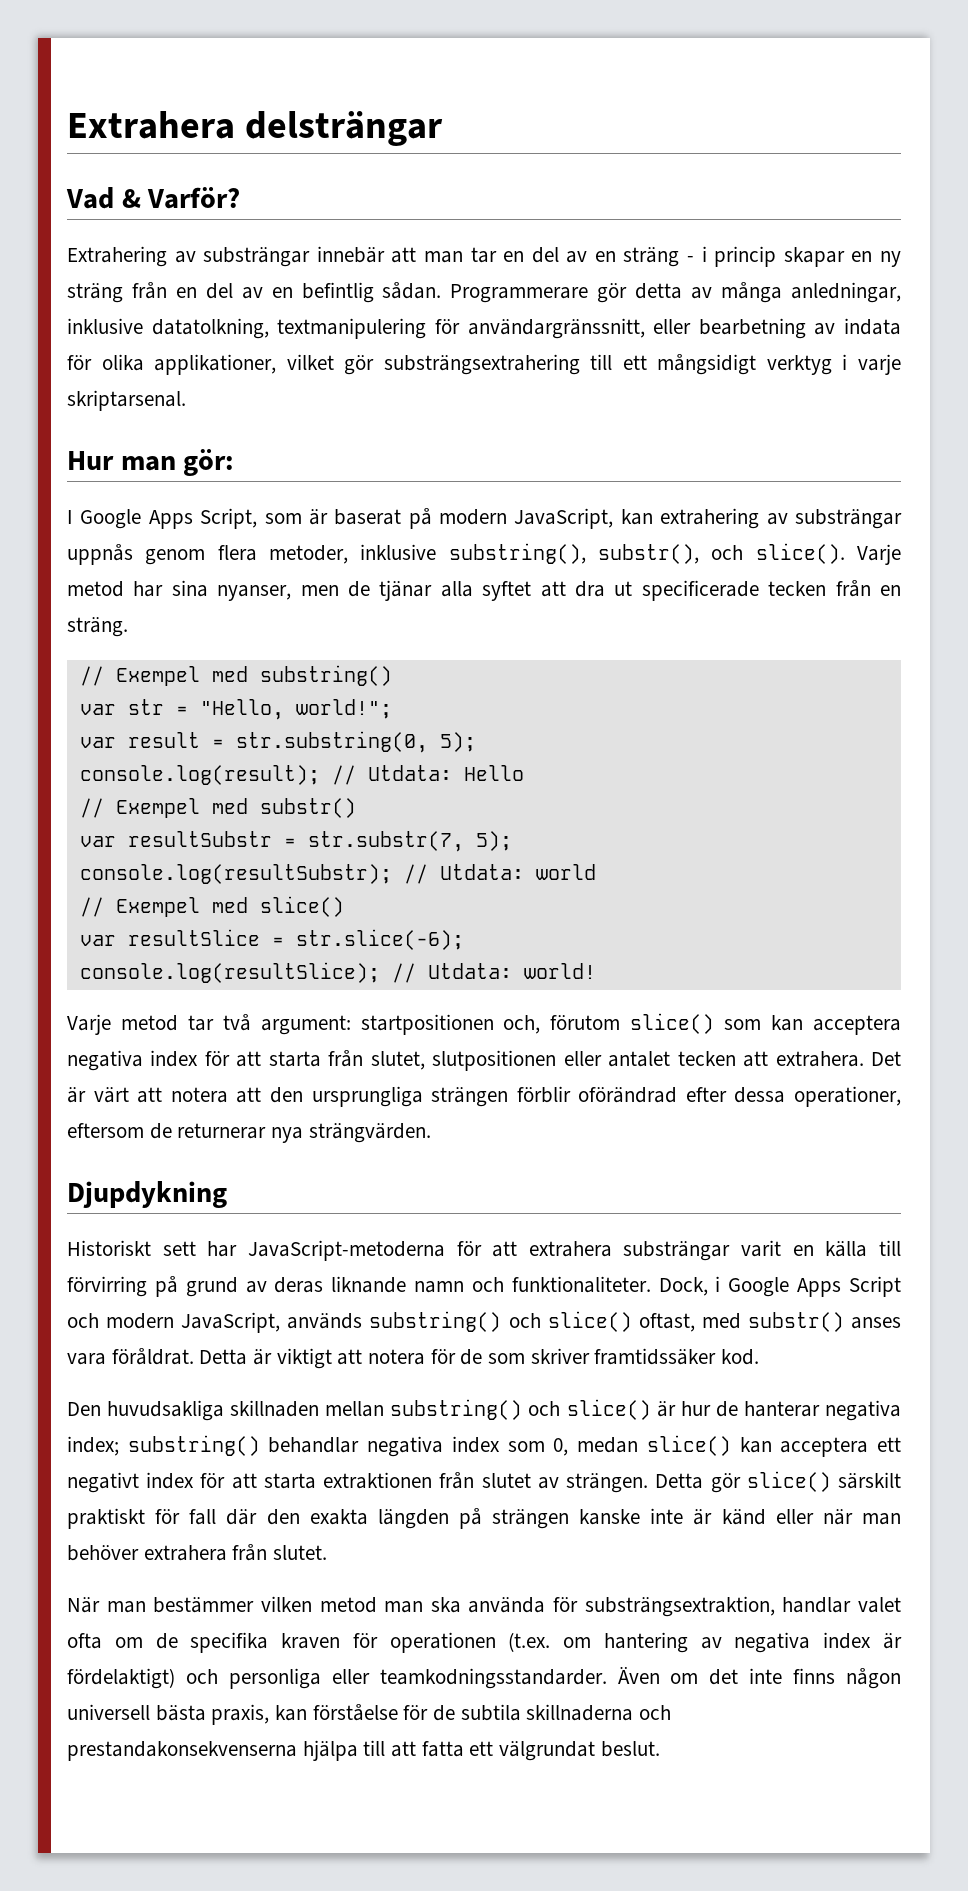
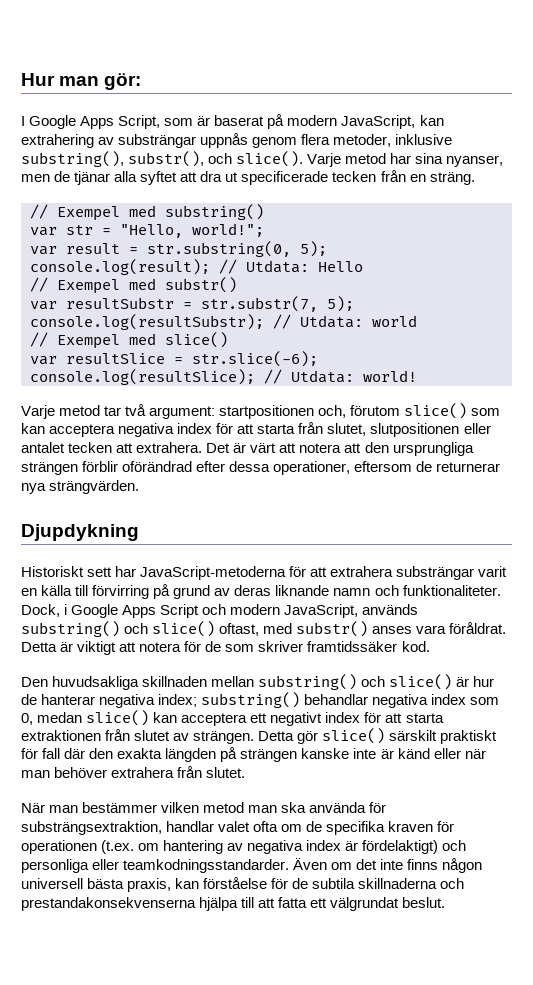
[67,111,444,146] [66,187,241,209] [67,246,902,267] [67,282,901,303] [67,318,901,339] [67,354,901,375] [67,390,186,411] Extrahera delsträngar // Vad & Varför? // Extrahering av substrängar innebär att man tar en del av en sträng - i princip skapar en ny sträng från en del av en befintlig sådan. Programmerare gör detta av många anledningar, inklusive datatolkning, textmanipulering för användargränssnitt, eller bearbetning av indata för olika applikationer, vilket gör substrängsextrahering till ett mångsidigt verktyg i varje skriptarsenal. // -> (21, 79) none

